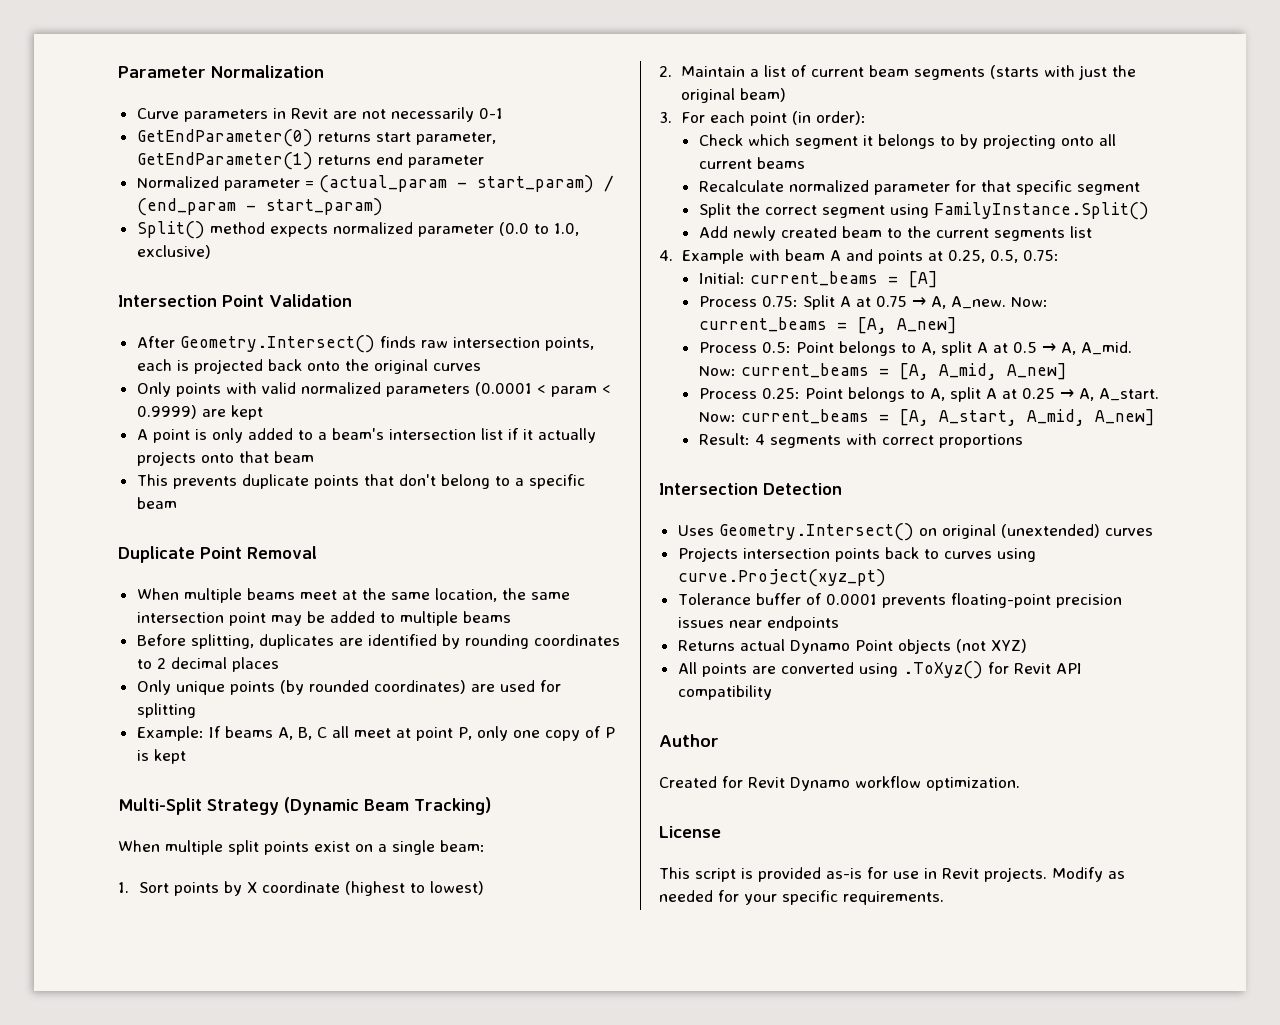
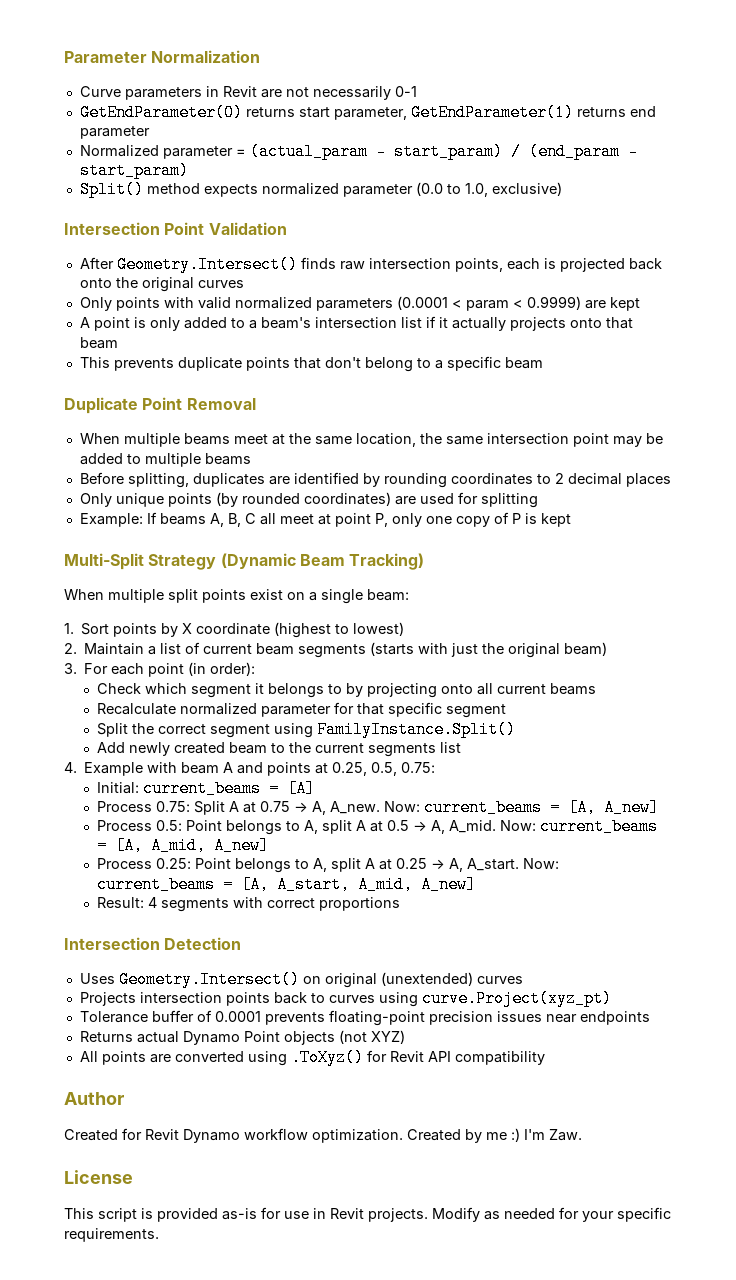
(1020, 784) none -> [407,1128,582,1143] Created by me :) I'm Zaw.

